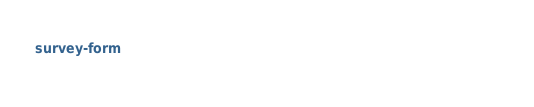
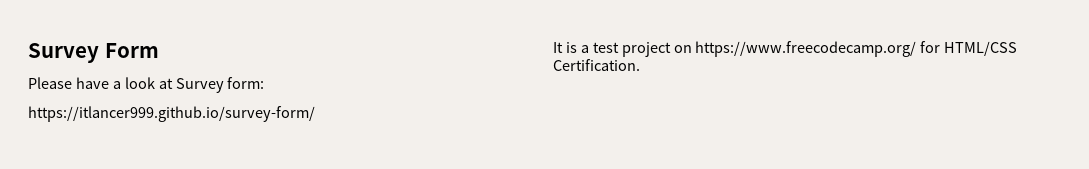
[35,42,121,57] survey-form -> [28,43,159,63] [28,77,265,93] [28,106,315,122] [553,41,1018,57] [553,59,640,71] Survey Form // Please have a look at Survey form: // https://itlancer999.github.io/survey-form/ // It is a test project on https://www.freecodecamp.org/ for HTML/CSS Certification.

